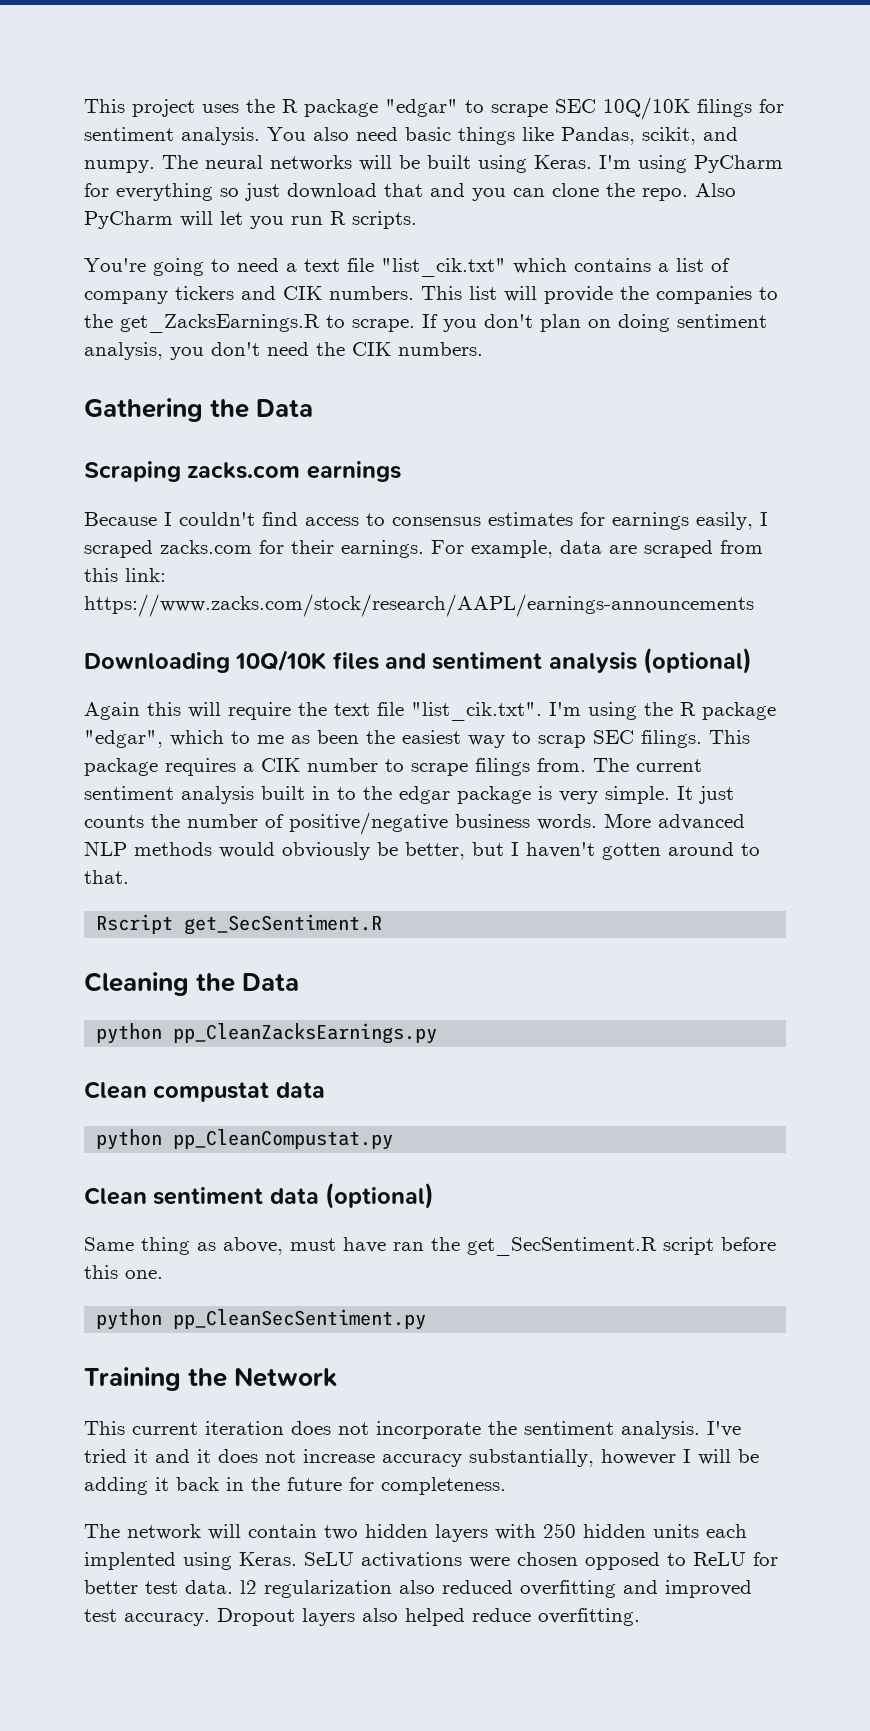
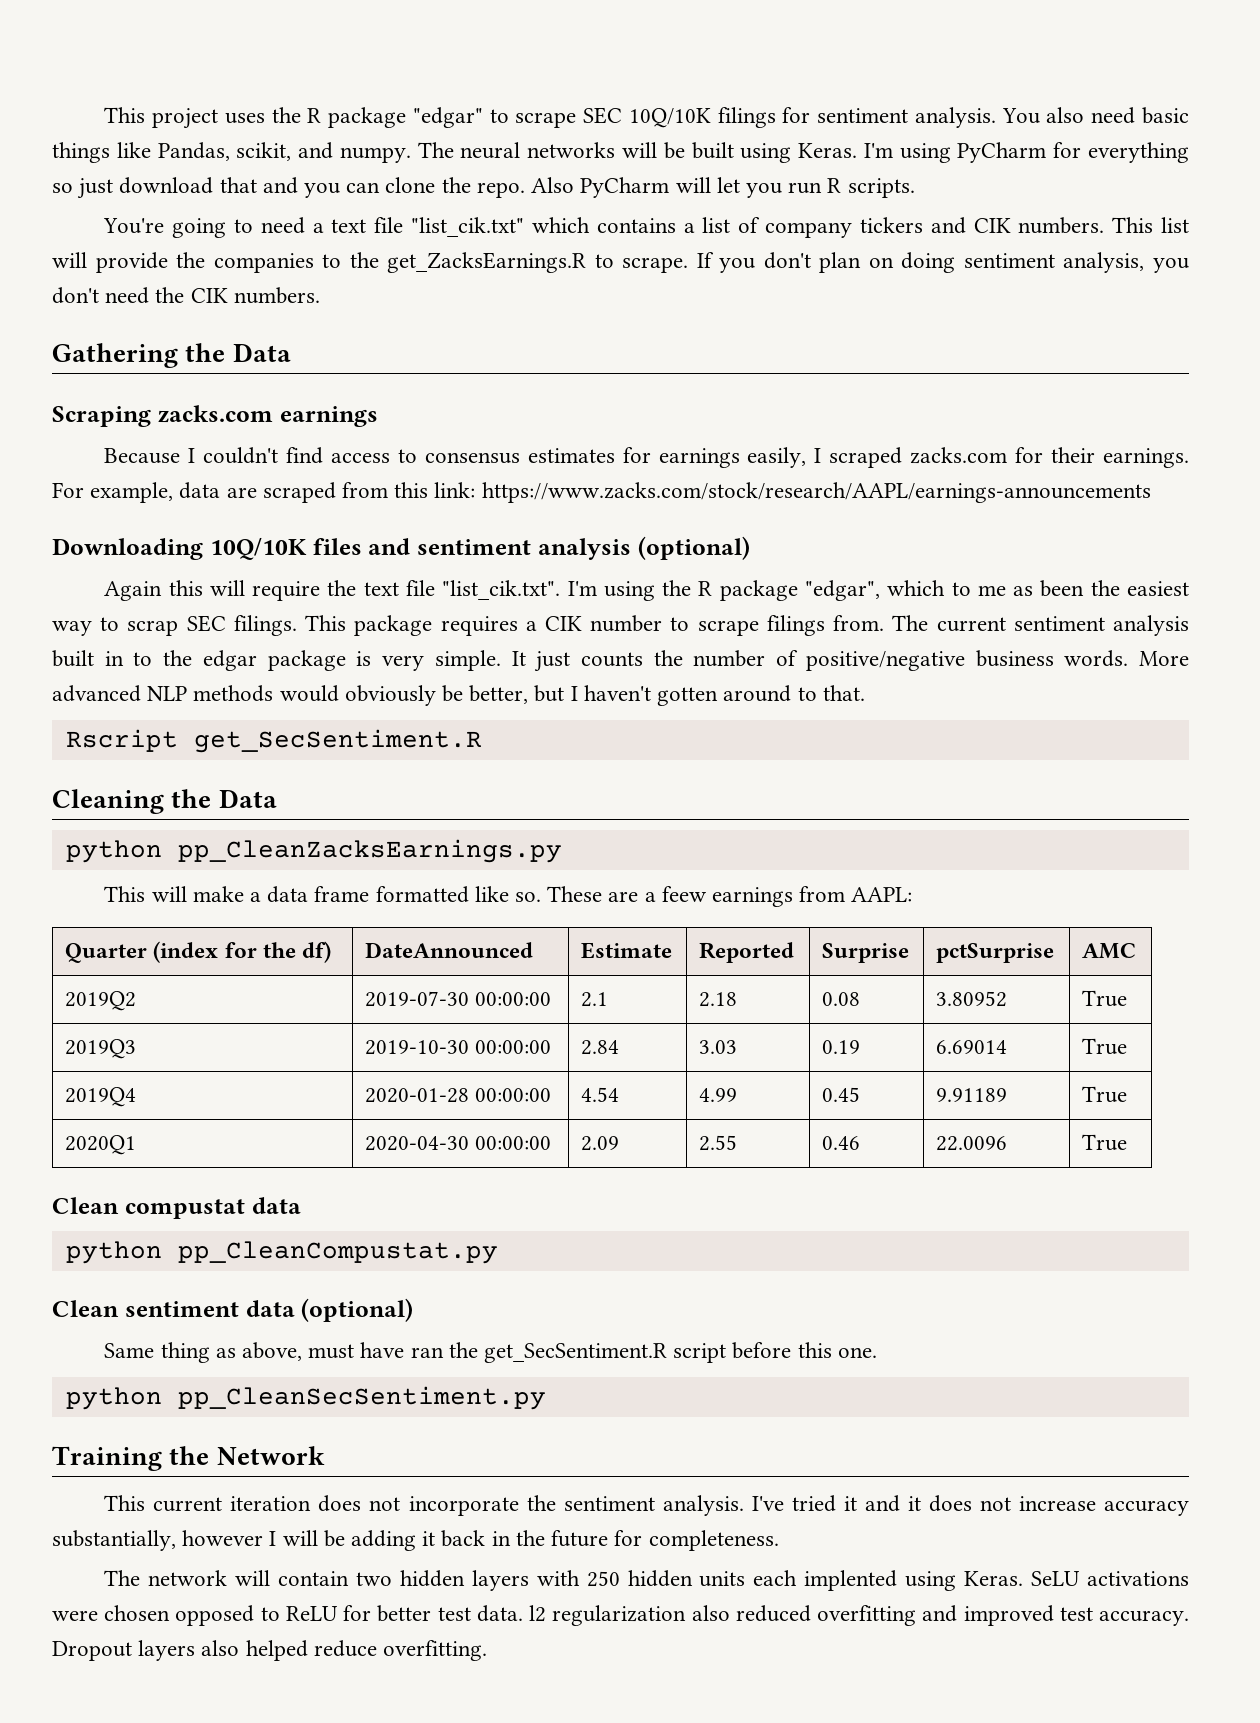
(438, 1033) none -> [104,886,913,907] [65,941,332,963] [365,942,534,958] [581,942,673,959] [699,942,795,963] [822,943,910,963] [936,943,1055,963] [1082,943,1137,959] [65,991,137,1011] [365,991,552,1007] [581,992,609,1007] [699,992,738,1007] [822,992,861,1006] [936,991,1008,1007] [1082,990,1128,1007] [65,1039,137,1059] [365,1040,552,1055] [581,1040,620,1055] [699,1040,738,1054] [822,1040,861,1054] [936,1040,1008,1054] [1082,1038,1128,1055] [65,1087,137,1107] [365,1088,552,1103] [581,1087,620,1102] [699,1088,738,1102] [822,1087,861,1102] [936,1088,1008,1102] [1082,1086,1128,1103] [65,1135,137,1155] [365,1136,552,1151] [581,1136,620,1151] [699,1135,738,1151] [822,1136,861,1150] [936,1136,1008,1151] [1082,1134,1128,1151] // This will make a data frame formatted like so. These are a feew earnings from AAPL: // Quarter (index for the df) | DateAnnounced | Estimate | Reported | Surprise | pctSurprise | AMC // 2019Q2 | 2019-07-30 00:00:00 | 2.1 | 2.18 | 0.08 | 3.80952 | True // 2019Q3 | 2019-10-30 00:00:00 | 2.84 | 3.03 | 0.19 | 6.69014 | True // 2019Q4 | 2020-01-28 00:00:00 | 4.54 | 4.99 | 0.45 | 9.91189 | True // 2020Q1 | 2020-04-30 00:00:00 | 2.09 | 2.55 | 0.46 | 22.0096 | True

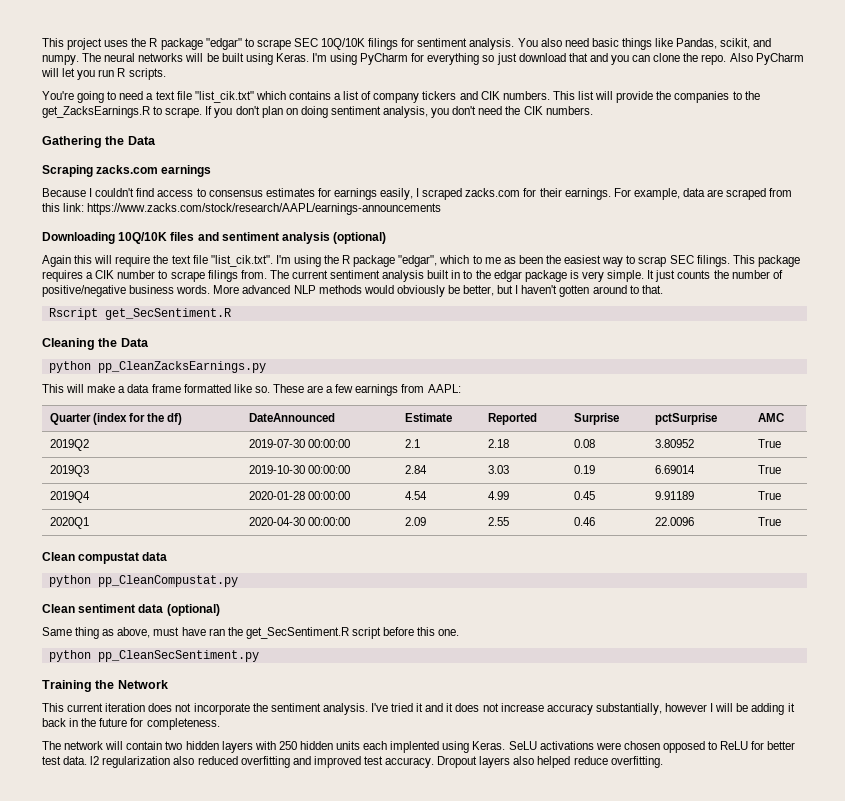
[661,886,707,902] feew -> [335,384,354,393] few

